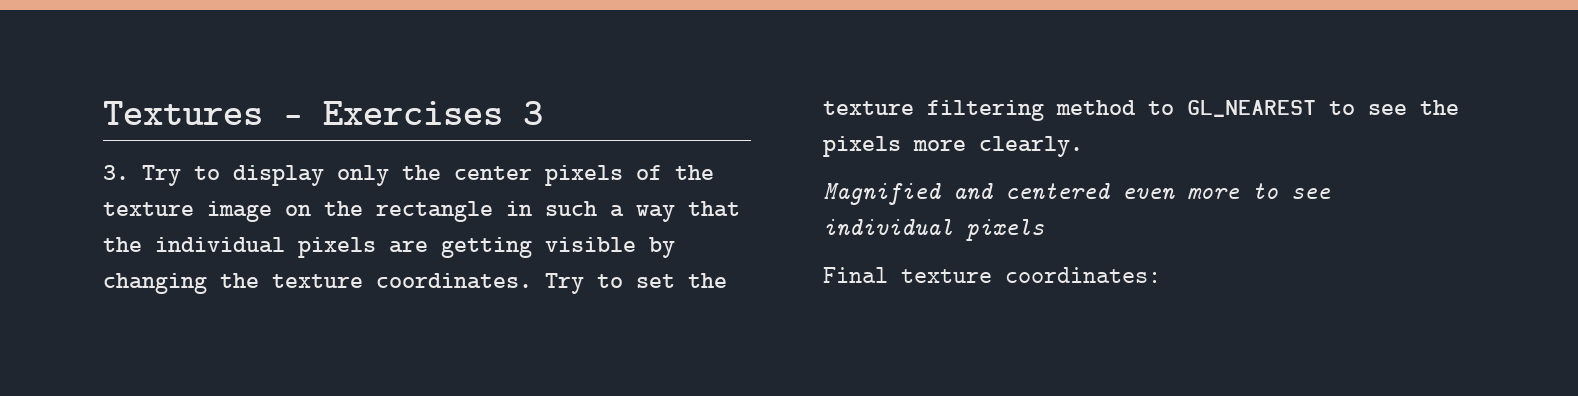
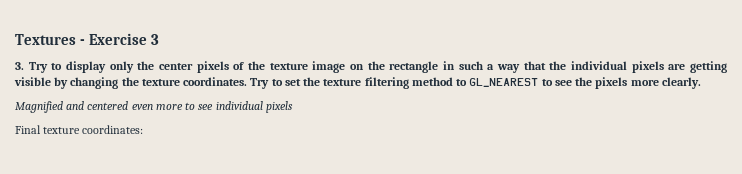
[323,101,503,125] Exercises -> [88,33,147,45] Exercise

